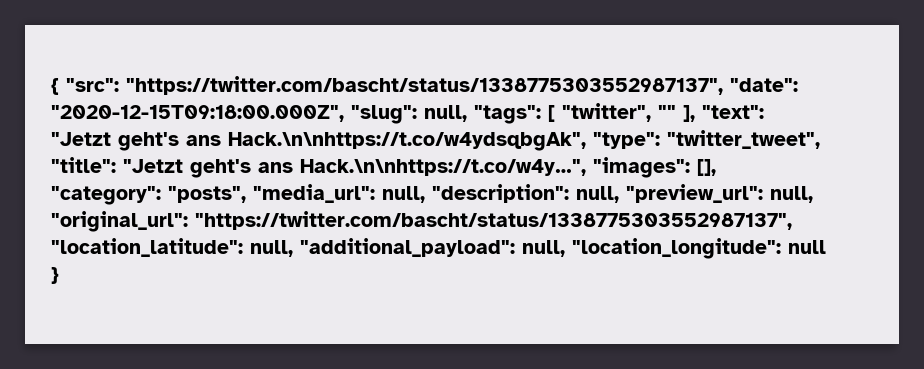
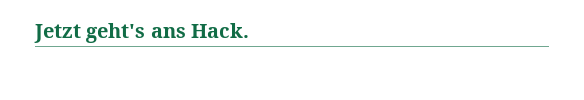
[51,76,798,95] [51,103,764,124] [51,130,820,151] [51,157,716,178] [51,184,813,205] [51,211,792,232] [51,238,826,259] [51,267,59,284] { "src": "https://twitter.com/bascht/status/1338775303552987137", "date": "2020-12-15T09:18:00.000Z", "slug": null, "tags": [ "twitter", "" ], "text": "Jetzt geht's ans Hack.\n\nhttps://t.co/w4ydsqbgAk", "type": "twitter_tweet", "title": "Jetzt geht's ans Hack.\n\nhttps://t.co/w4y…", "images": [], "category": "posts", "media_url": null, "description": null, "preview_url": null, "original_url": "https://twitter.com/bascht/status/1338775303552987137", "location_latitude": null, "additional_payload": null, "location_longitude": null } -> [34,23,250,43] Jetzt geht's ans Hack.

